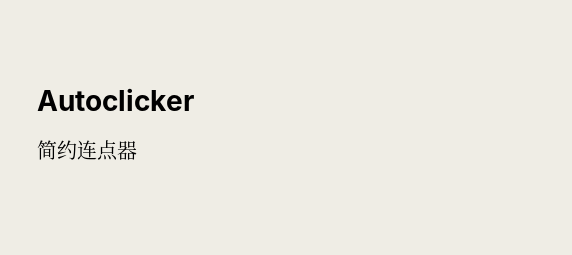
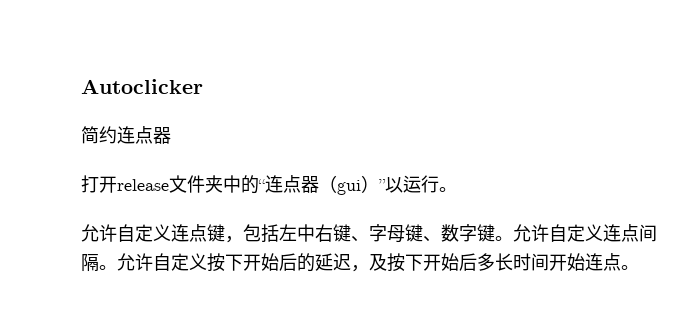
(137, 150) none -> [81,175,457,195] [81,224,657,243] [81,253,639,272] // 打开release文件夹中的“连点器（gui）”以运行。 // 允许自定义连点键，包括左中右键、字母键、数字键。允许自定义连点间隔。允许自定义按下开始后的延迟，及按下开始后多长时间开始连点。

